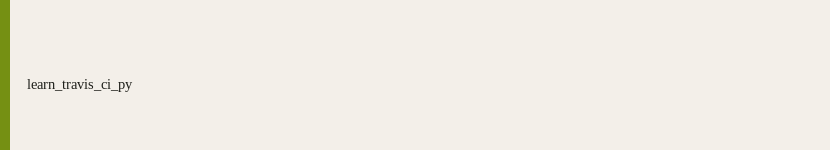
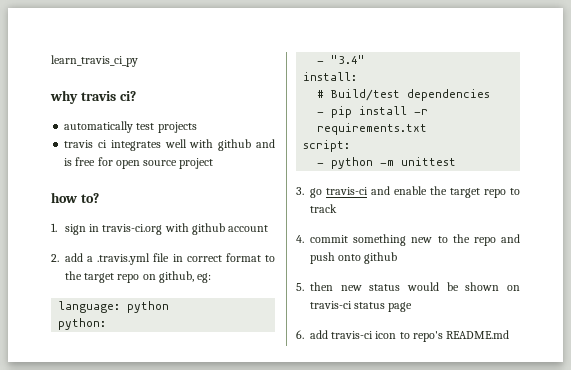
(133, 85) none -> [50,90,136,104] [64,121,197,133] [64,139,276,151] [64,157,214,169] [51,192,99,203] [51,223,269,235] [51,253,275,265] [65,271,212,283] [58,301,170,313] [58,318,107,330] [317,55,366,64] [303,72,358,81] [317,89,491,101] [317,106,429,118] [317,123,428,135] [303,140,351,152] [317,157,457,169] [296,186,520,198] [310,204,337,213] [296,234,520,246] [310,252,398,264] [296,282,520,291] [310,301,413,312] [296,330,510,342] // why travis ci? // automatically test projects // travis ci integrates well with github and is free for open source project // how to? // 1. sign in travis-ci.org with github account // 2. add a .travis.yml file in correct format to the target repo on github, eg: // language: python // python: // - "3.4" // install: // # Build/test dependencies // - pip install -r requirements.txt // script: // - python -m unittest // 3. go travis-ci and enable the target repo to track // 4. commit something new to the repo and push onto github // 5. then new status would be shown on travis-ci status page // 6. add travis-ci icon to repo's README.md

